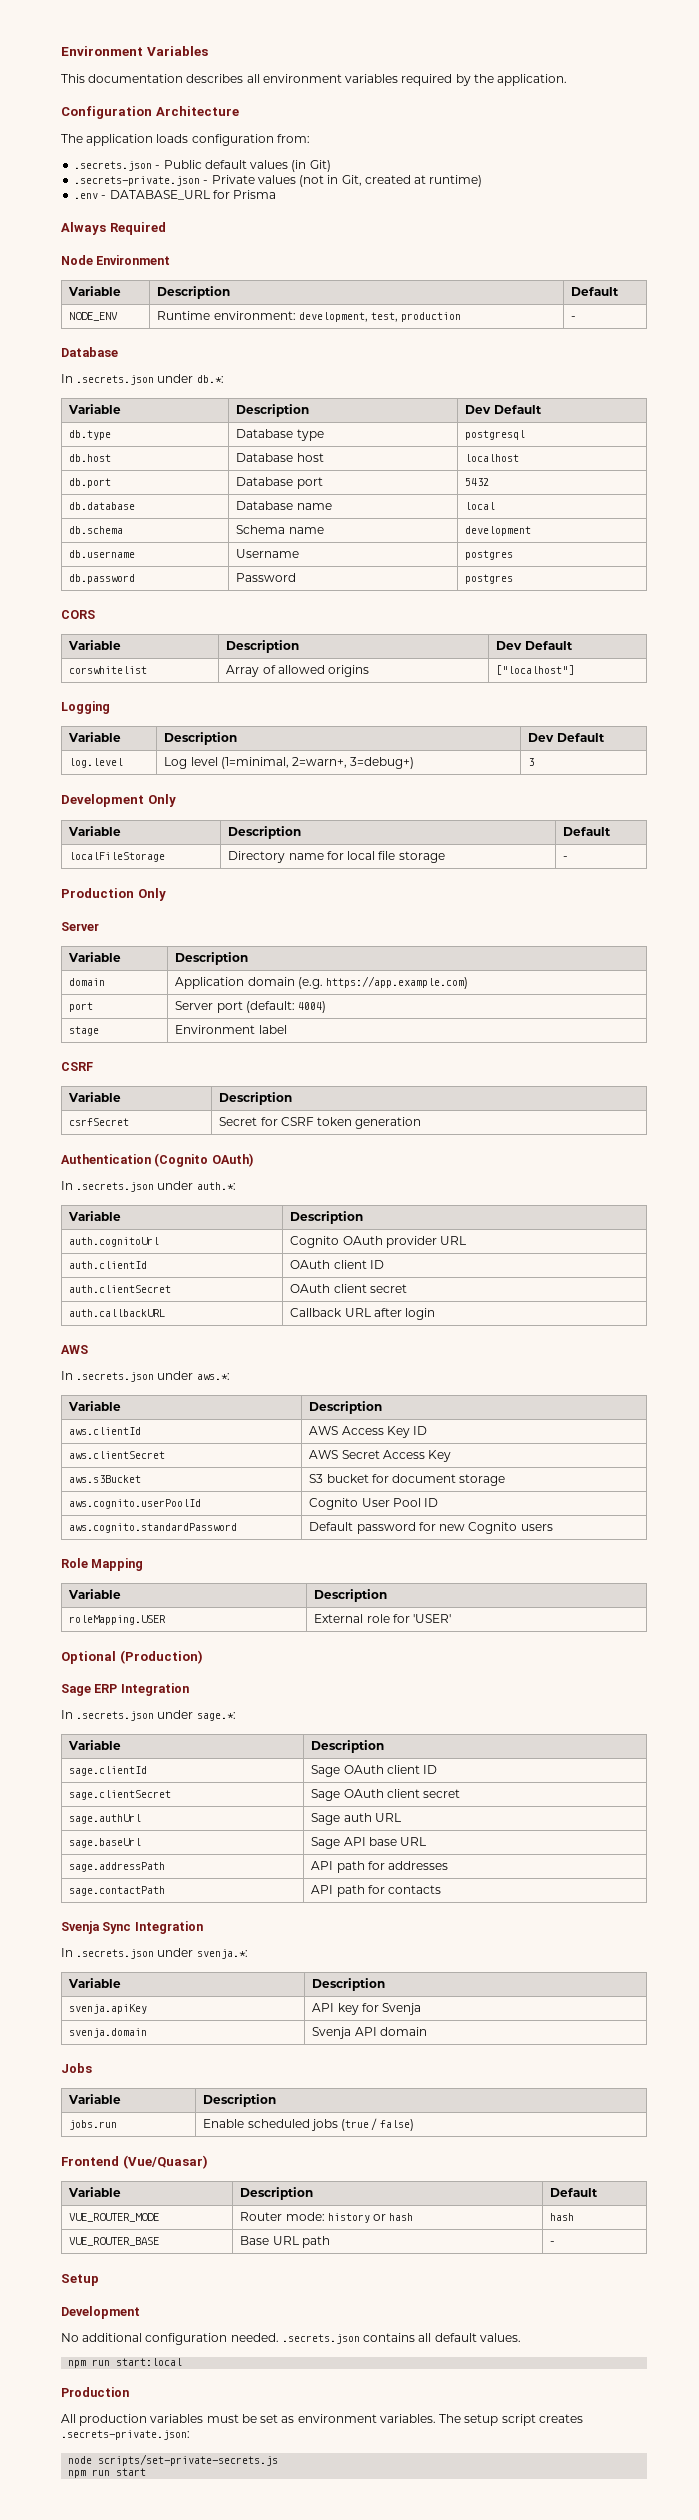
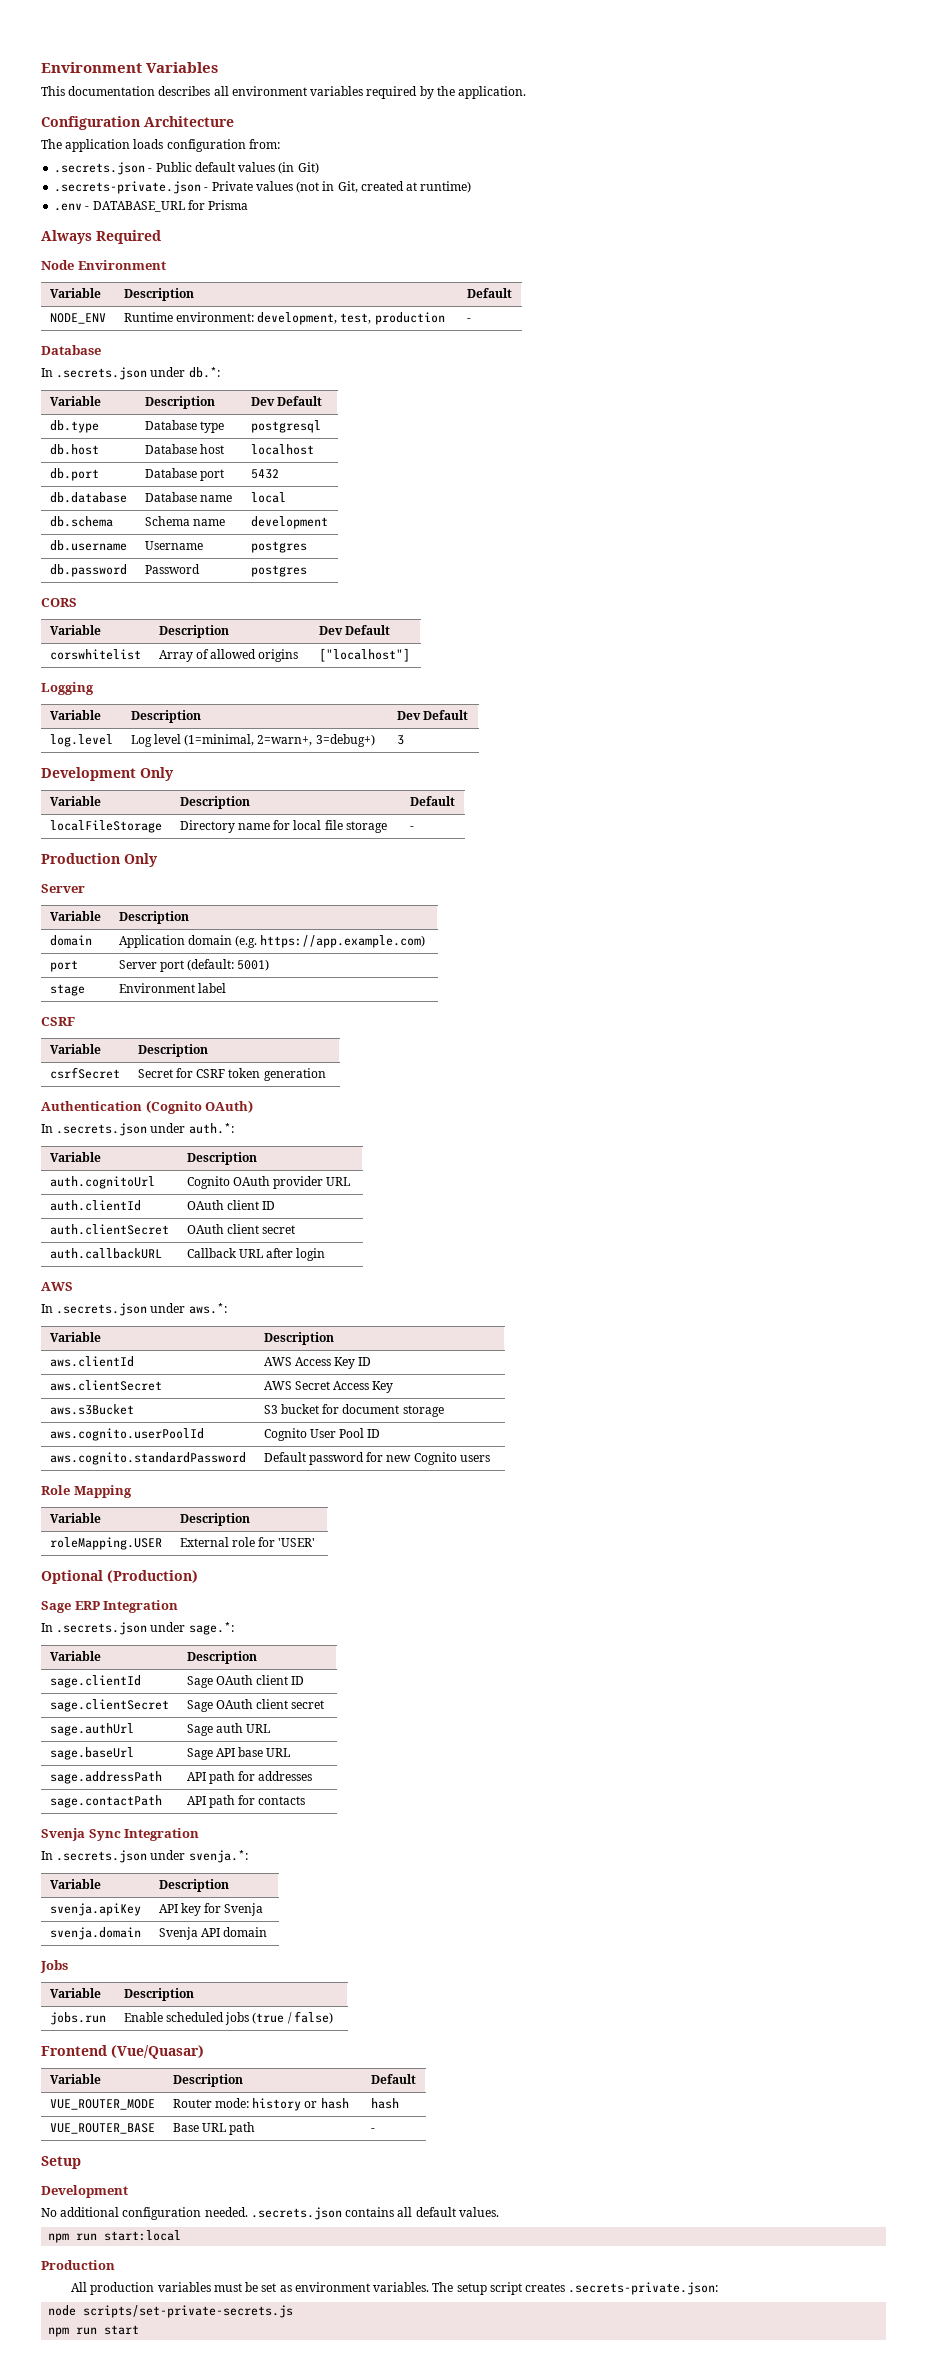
[298,1001,327,1013] 4004) -> [237,959,270,971] 5001)

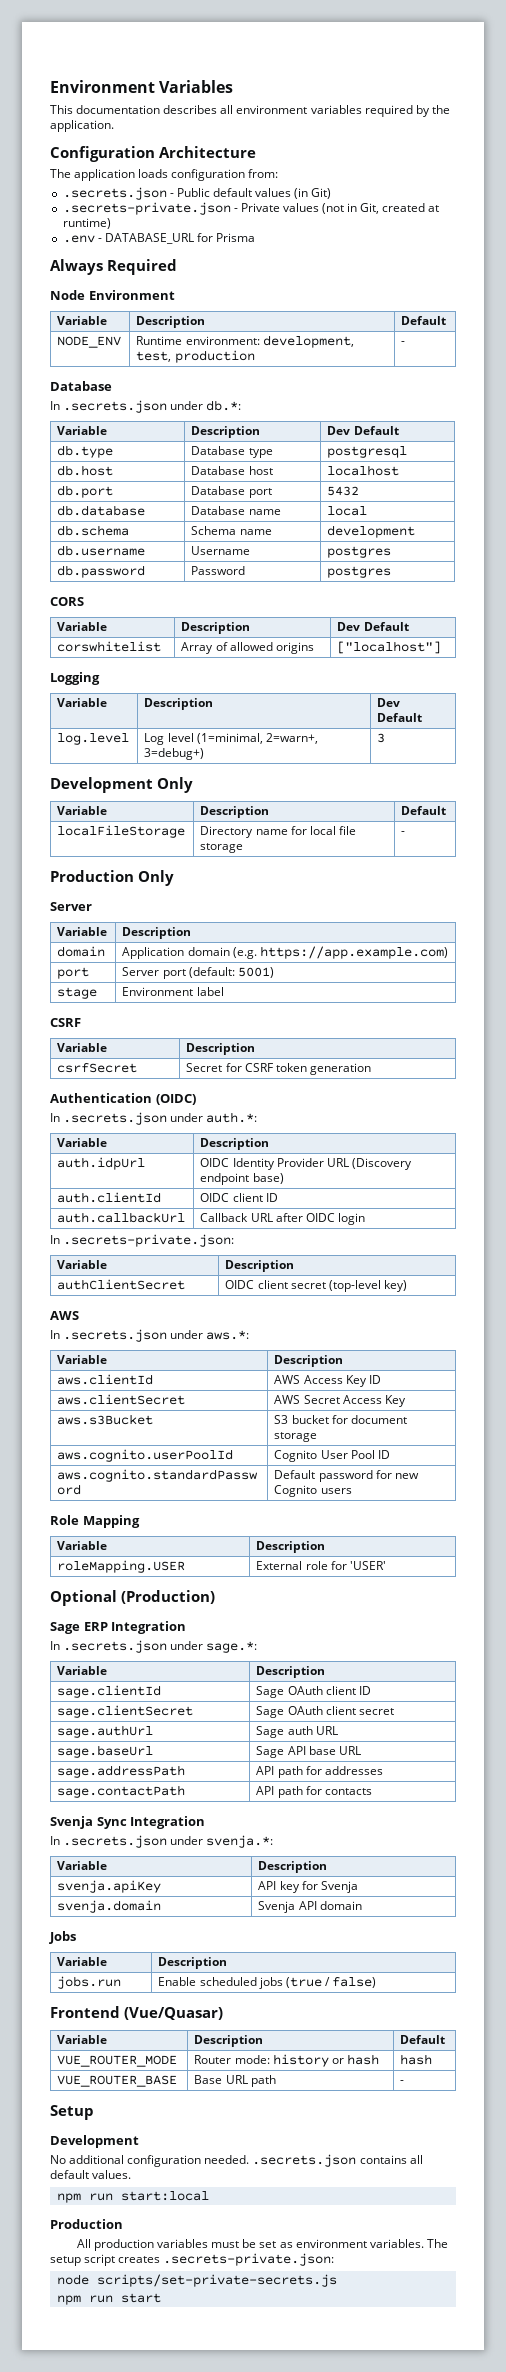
[145,1100,254,1114] (Cognito OAuth) -> [155,1094,196,1105] (OIDC)
[49,1176,155,1189] [186,1176,351,1189] auth.cognitoUrl | Cognito OAuth provider URL -> [57,1157,146,1170] [200,1158,412,1170] [200,1173,284,1185] auth.idpUrl | OIDC Identity Provider URL (Discovery endpoint base)
[186,1200,276,1210] [49,1224,169,1235] [186,1224,296,1234] [49,1248,162,1259] OAuth client ID // auth.clientSecret | OAuth client secret // auth.callbackURL -> [200,1193,278,1202] [57,1212,186,1223] OIDC client ID // auth.callbackUrl
(294, 1253) none -> [305,1213,335,1222] OIDC
(326, 1254) none -> [50,1234,235,1247] [57,1260,108,1269] [225,1260,295,1272] [57,1279,186,1290] [225,1280,407,1292] // In .secrets-private.json: // Variable | Description // authClientSecret | OIDC client secret (top-level key)

